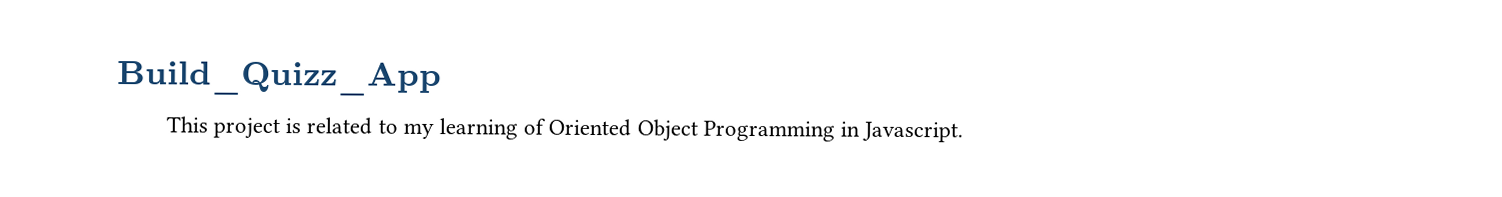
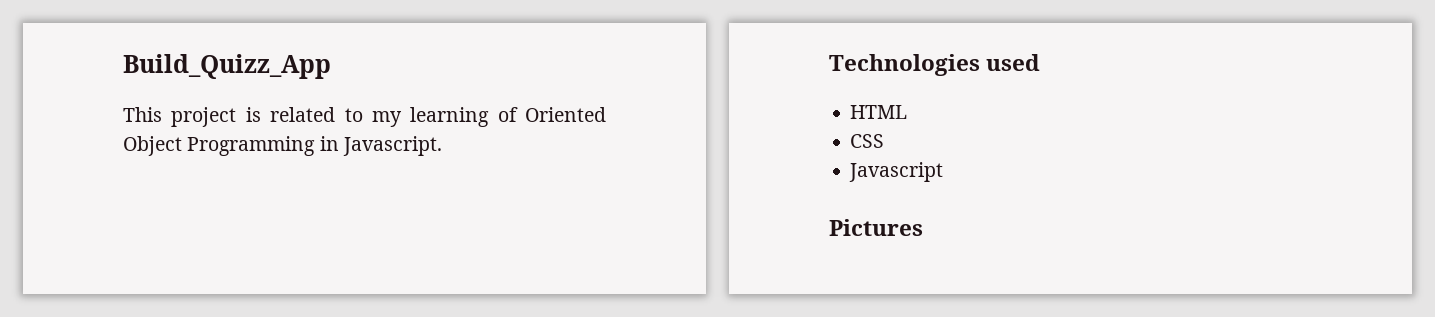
(964, 132) none -> [829,54,1041,76] [850,105,908,119] [850,134,885,148] [849,162,944,182] [829,219,923,236] // Technologies used // HTML // CSS // Javascript // Pictures

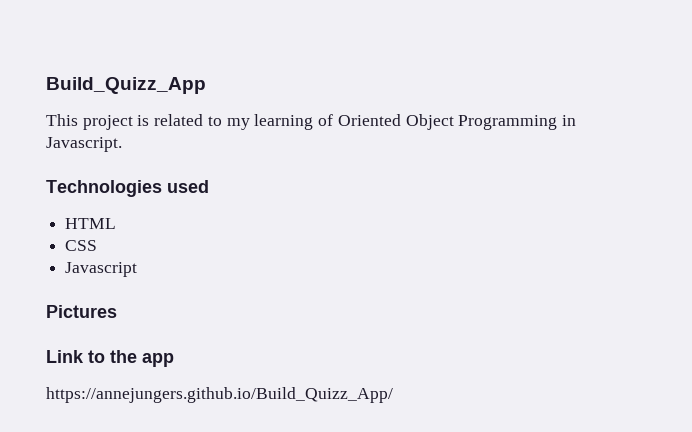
(923, 227) none -> [46,350,174,367] [46,387,393,403] // Link to the app // https://annejungers.github.io/Build_Quizz_App/

